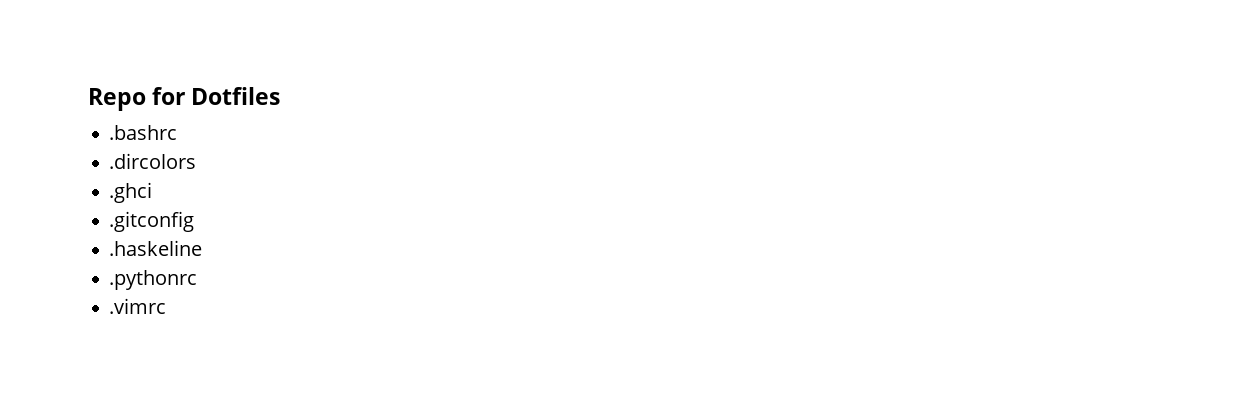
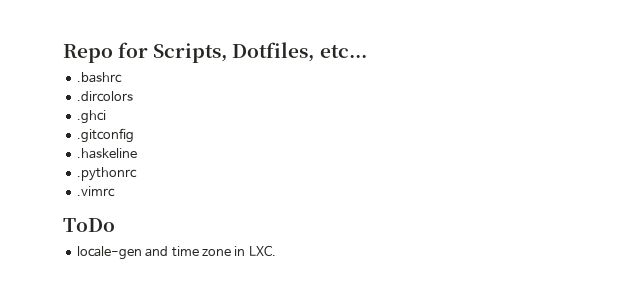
[191,87,281,105] Dotfiles -> [153,42,367,63] Scripts, Dotfiles, etc...
(167, 306) none -> [63,218,115,232] [76,245,276,260] // ToDo // locale-gen and time zone in LXC.

